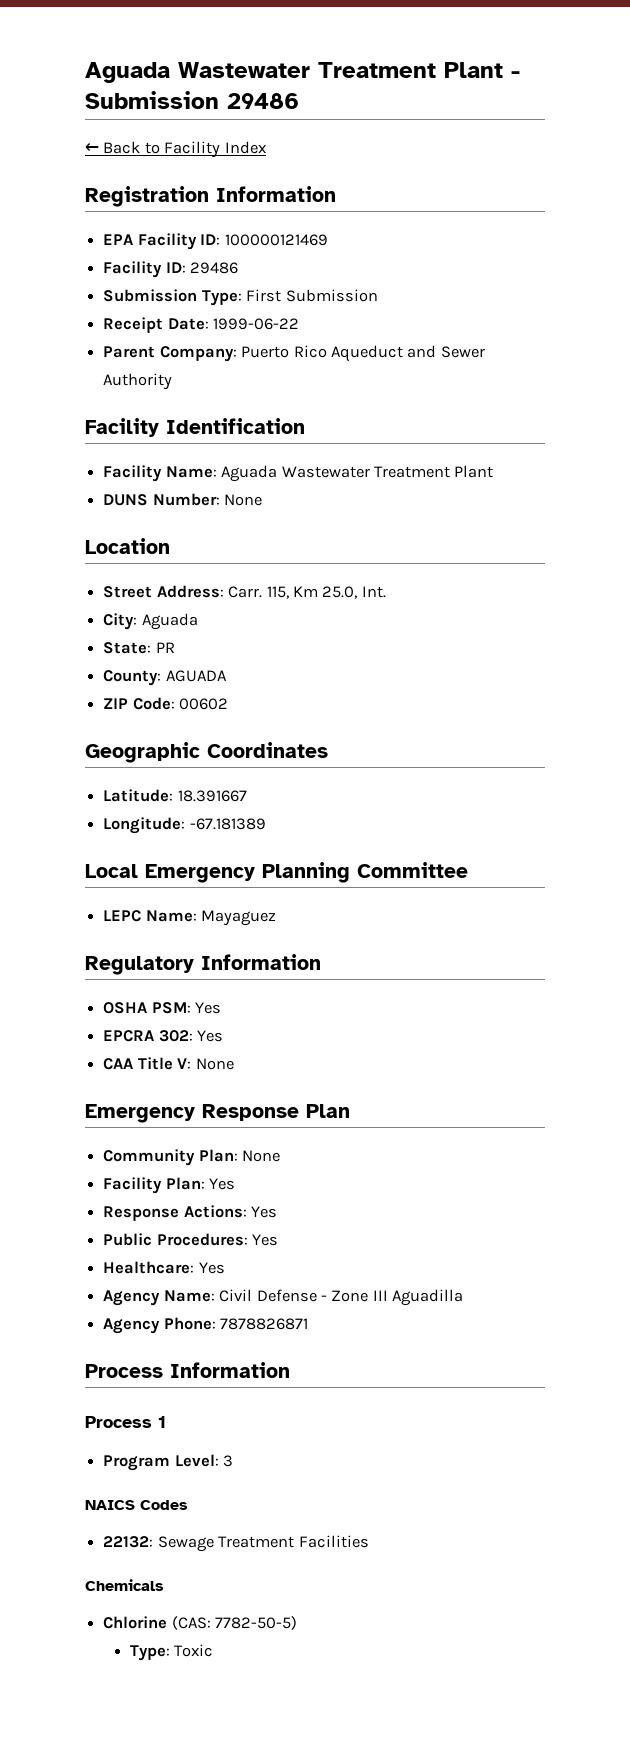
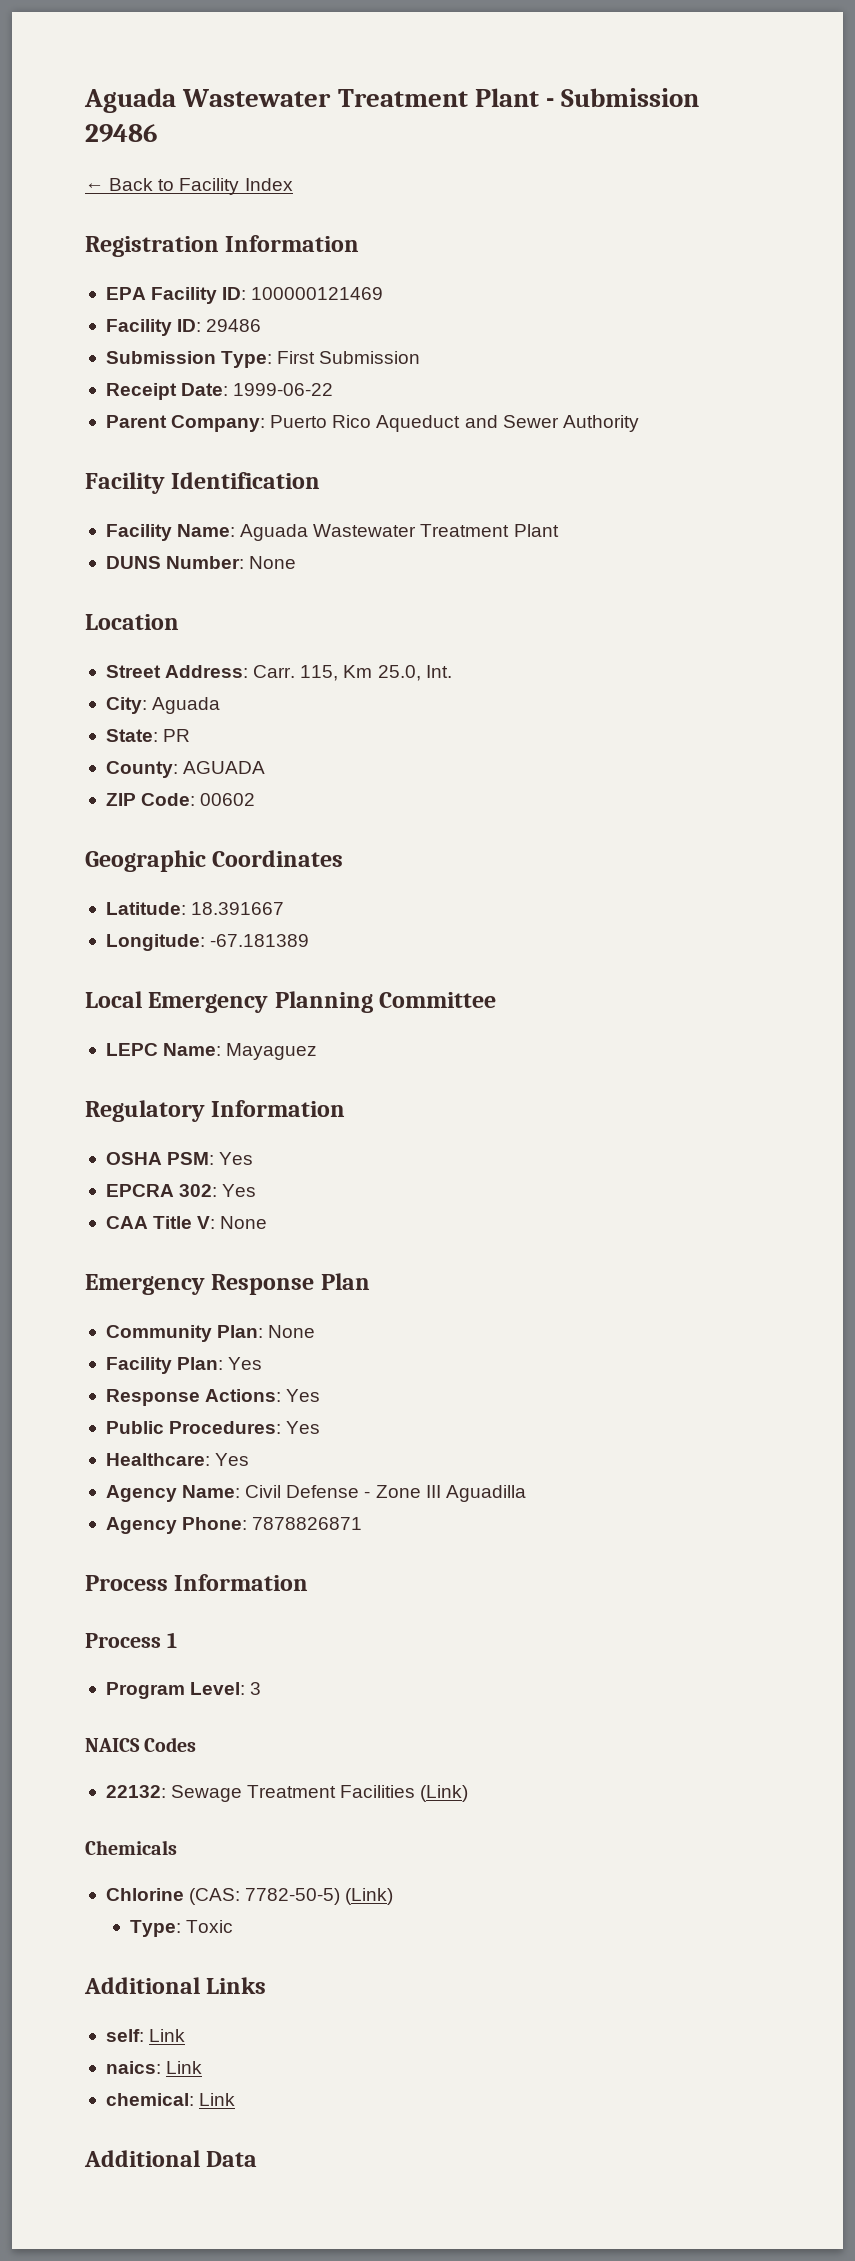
(369, 1541) none -> [420,1785,469,1802] (Link)
(298, 1623) none -> [345,1888,394,1905] (Link)
(214, 1650) none -> [84,1977,267,1994] [105,2029,186,2042] [105,2061,203,2074] [105,2093,236,2106] [84,2150,258,2167] // Additional Links // self: Link // naics: Link // chemical: Link // Additional Data

